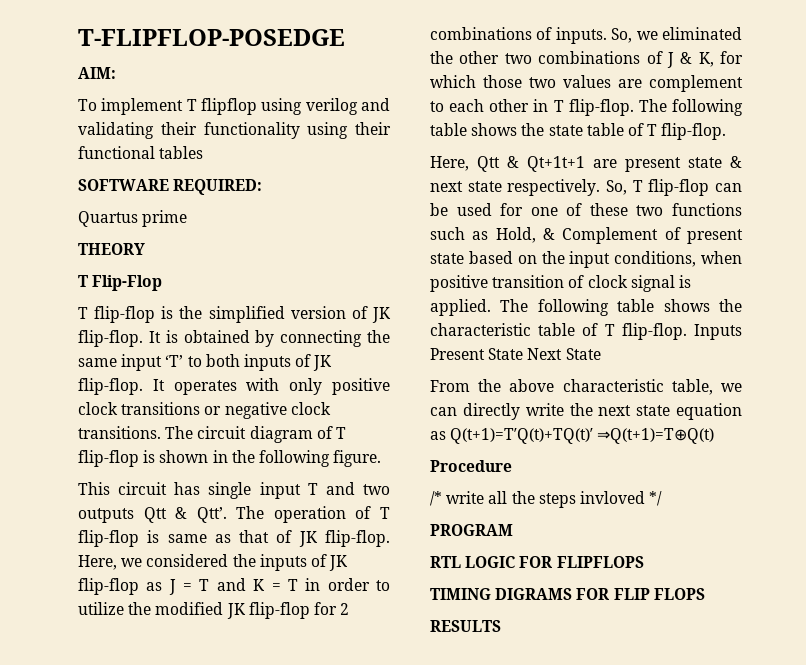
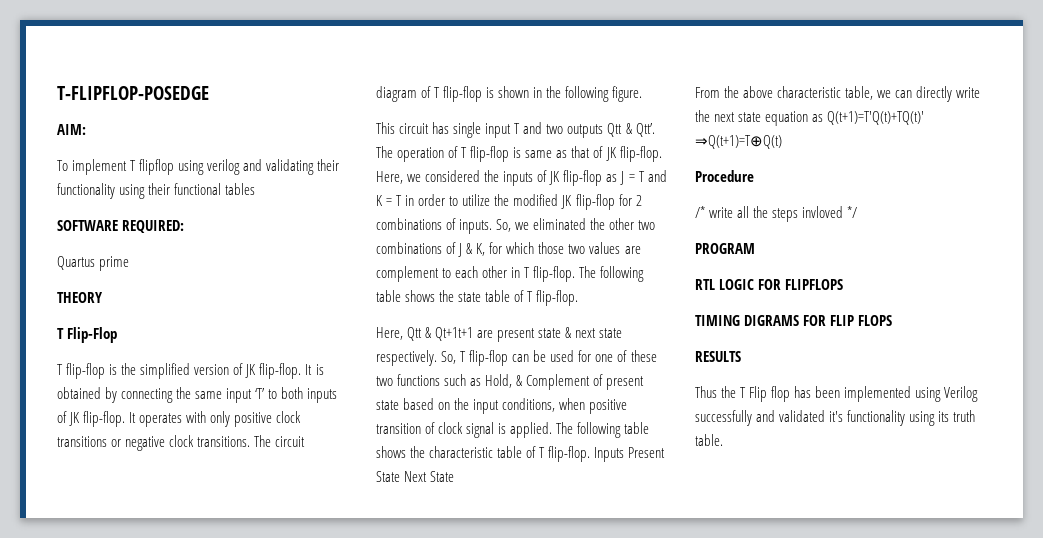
(501, 626) none -> [695,386,979,402] [695,410,976,426] [695,434,723,446] // Thus the T Flip flop has been implemented using Verilog successfully and validated it's functionality using its truth table.

